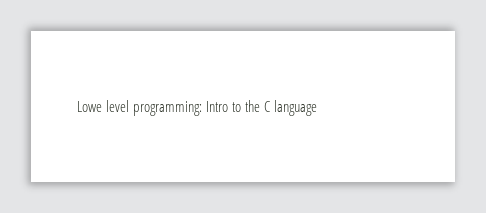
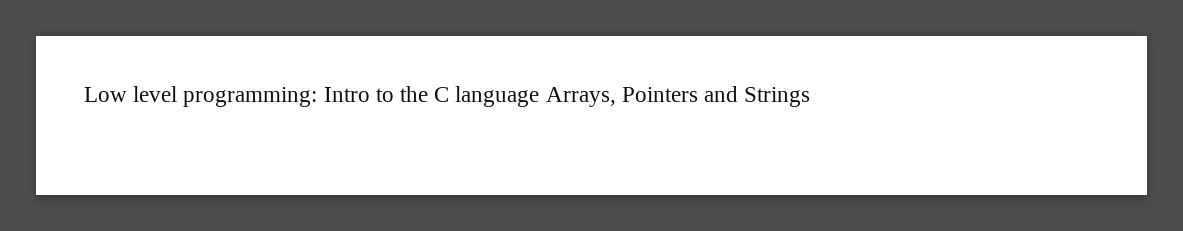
[77,101,102,112] Lowe -> [84,87,127,102] Low
(318, 108) none -> [545,86,811,107] Arrays, Pointers and Strings

